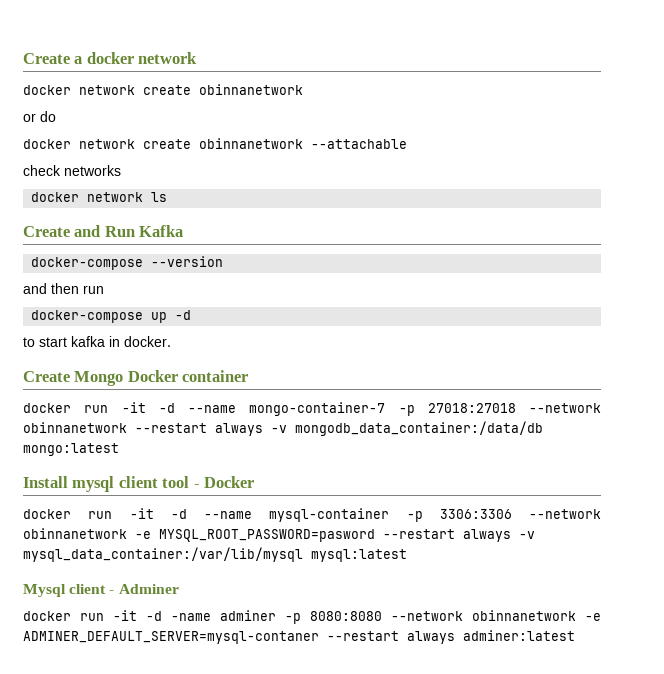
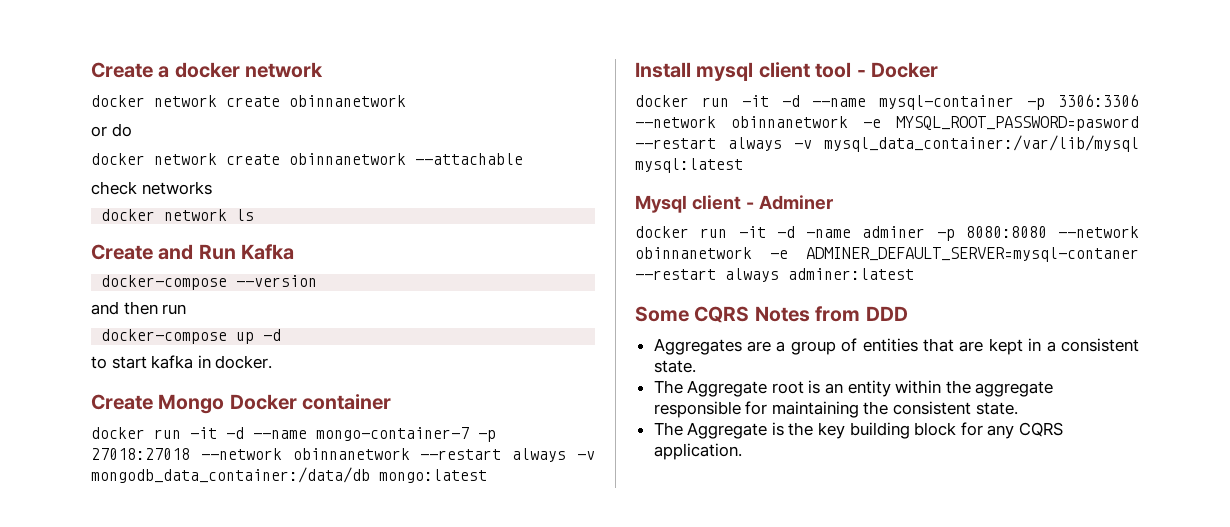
(575, 635) none -> [635,306,908,323] [653,338,1139,355] [653,360,696,373] [653,380,1054,397] [653,401,1018,418] [653,422,1064,439] [653,443,742,460] // Some CQRS Notes from DDD // Aggregates are a group of entities that are kept in a consistent state. // The Aggregate root is an entity within the aggregate responsible for maintaining the consistent state. // The Aggregate is the key building block for any CQRS application.

